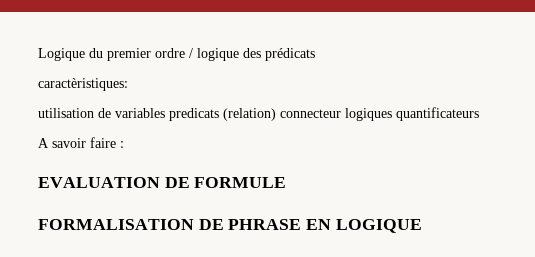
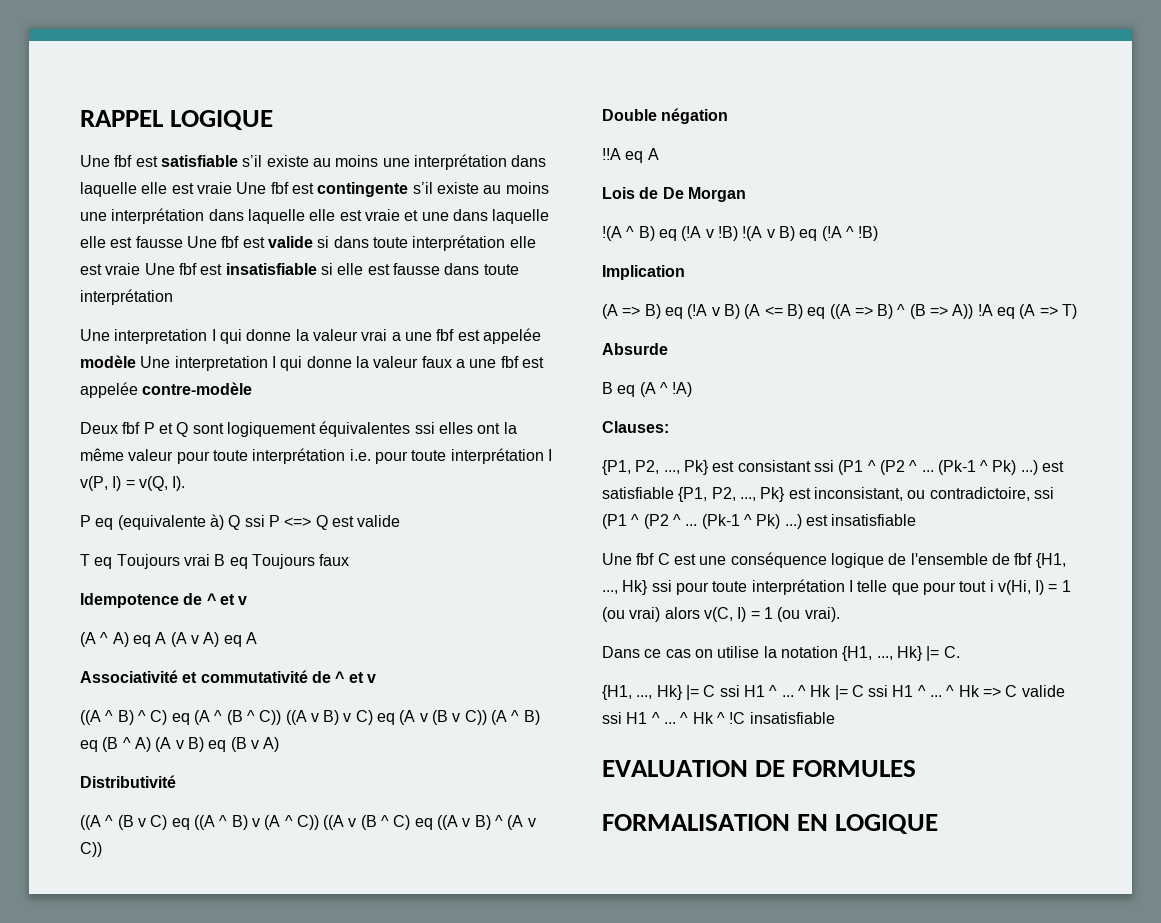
[38,48,315,61] [38,78,128,91] [38,107,479,121] [38,137,124,148] Logique du premier ordre / logique des prédicats // caractèristiques: // utilisation de variables predicats (relation) connecteur logiques quantificateurs // A savoir faire : -> [80,110,274,130] [80,154,547,170] [80,182,549,197] [80,208,550,224] [80,235,536,251] [80,263,519,275] [80,289,173,305] [80,328,541,344] [80,355,544,371] [80,382,253,398] [80,421,517,437] [80,448,552,464] [80,476,186,491] [80,514,401,530] [80,554,350,569] [80,593,248,608] [80,632,257,647] [80,670,376,683] [80,710,540,725] [80,737,280,752] [80,775,176,788] [80,815,536,830] [80,842,102,857] [602,108,729,124] [602,148,659,163] [602,187,746,202] [602,226,879,241] [602,265,685,280] [602,304,1078,319] [602,343,668,355] [602,382,693,397] [602,421,669,433] [602,460,1065,475] [602,487,1054,502] [602,514,917,529] [602,552,1066,568] [602,579,1071,595] [602,607,840,622] [602,646,960,661] [602,685,1065,700] [602,712,835,724] RAPPEL LOGIQUE // Une fbf est satisfiable s’il existe au moins une interprétation dans laquelle elle est vraie Une fbf est contingente s’il existe au moins une interprétation dans laquelle elle est vraie et une dans laquelle elle est fausse Une fbf est valide si dans toute interprétation elle est vraie Une fbf est insatisfiable si elle est fausse dans toute interprétation // Une interpretation I qui donne la valeur vrai a une fbf est appelée modèle Une interpretation I qui donne la valeur faux a une fbf est appelée contre-modèle // Deux fbf P et Q sont logiquement équivalentes ssi elles ont la même valeur pour toute interprétation i.e. pour toute interprétation I v(P, I) = v(Q, I). // P eq (equivalente à) Q ssi P <=> Q est valide // T eq Toujours vrai B eq Toujours faux // Idempotence de ^ et v // (A ^ A) eq A (A v A) eq A // Associativité et commutativité de ^ et v // ((A ^ B) ^ C) eq (A ^ (B ^ C)) ((A v B) v C) eq (A v (B v C)) (A ^ B) eq (B ^ A) (A v B) eq (B v A) // Distributivité // ((A ^ (B v C) eq ((A ^ B) v (A ^ C)) ((A v (B ^ C) eq ((A v B) ^ (A v C)) // Double négation // !!A eq A // Lois de De Morgan // !(A ^ B) eq (!A v !B) !(A v B) eq (!A ^ !B) // Implication // (A => B) eq (!A v B) (A <= B) eq ((A => B) ^ (B => A)) !A eq (A => T) // Absurde // B eq (A ^ !A) // Clauses: // {P1, P2, ..., Pk} est consistant ssi (P1 ^ (P2 ^ ... (Pk-1 ^ Pk) ...) est satisfiable {P1, P2, ..., Pk} est inconsistant, ou contradictoire, ssi (P1 ^ (P2 ^ ... (Pk-1 ^ Pk) ...) est insatisfiable // Une fbf C est une conséquence logique de l'ensemble de fbf {H1, ..., Hk} ssi pour toute interprétation I telle que pour tout i v(Hi, I) = 1 (ou vrai) alors v(C, I) = 1 (ou vrai). // Dans ce cas on utilise la notation {H1, ..., Hk} |= C. // {H1, ..., Hk} |= C ssi H1 ^ ... ^ Hk |= C ssi H1 ^ ... ^ Hk => C valide ssi H1 ^ ... ^ Hk ^ !C insatisfiable
[194,177,287,188] FORMULE -> [792,760,917,777] FORMULES
[198,219,302,230] DE PHRASE -> (790, 822) none

